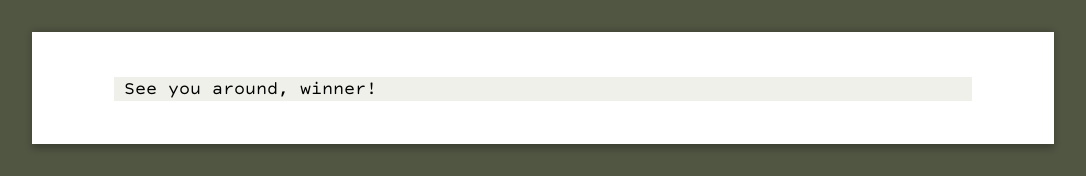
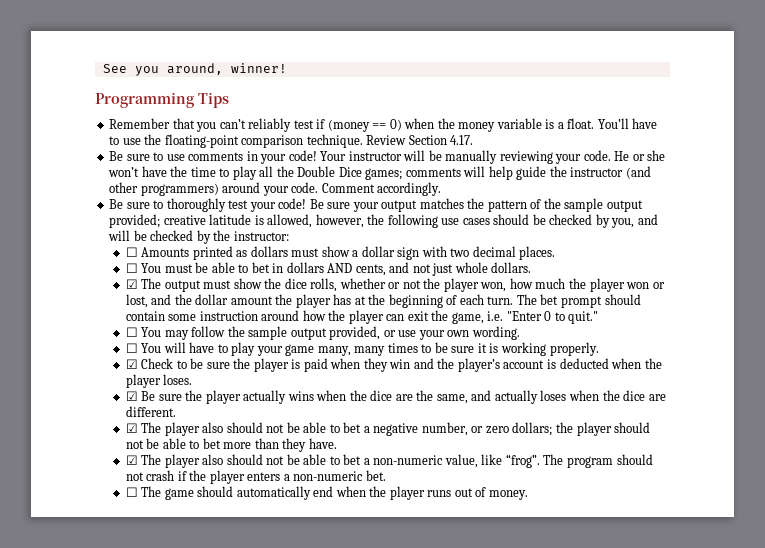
(377, 88) none -> [95,92,229,108] [109,118,658,132] [109,134,474,148] [109,150,666,164] [108,166,651,180] [109,182,442,196] [109,198,643,212] [109,214,658,228] [108,230,289,244] [125,246,556,260] [125,262,532,276] [125,278,665,292] [125,294,641,308] [125,310,599,324] [125,326,520,340] [125,342,599,356] [125,358,662,372] [125,374,193,388] [125,390,666,404] [125,406,176,417] [125,422,651,436] [125,438,337,452] [125,454,653,468] [125,470,386,484] [125,486,528,500] // Programming Tips // Remember that you can’t reliably test if (money == 0) when the money variable is a float. You’ll have to use the floating-point comparison technique. Review Section 4.17. // Be sure to use comments in your code! Your instructor will be manually reviewing your code. He or she won’t have the time to play all the Double Dice games; comments will help guide the instructor (and other programmers) around your code. Comment accordingly. // Be sure to thoroughly test your code! Be sure your output matches the pattern of the sample output provided; creative latitude is allowed, however, the following use cases should be checked by you, and will be checked by the instructor: // ☐ Amounts printed as dollars must show a dollar sign with two decimal places. // ☐ You must be able to bet in dollars AND cents, and not just whole dollars. // ☑ The output must show the dice rolls, whether or not the player won, how much the player won or lost, and the dollar amount the player has at the beginning of each turn. The bet prompt should contain some instruction around how the player can exit the game, i.e. "Enter 0 to quit." // ☐ You may follow the sample output provided, or use your own wording. // ☐ You will have to play your game many, many times to be sure it is working properly. // ☑ Check to be sure the player is paid when they win and the player’s account is deducted when the player loses. // ☑ Be sure the player actually wins when the dice are the same, and actually loses when the dice are different. // ☑ The player also should not be able to bet a negative number, or zero dollars; the player should not be able to bet more than they have. // ☑ The player also should not be able to bet a non-numeric value, like “frog”. The program should not crash if the player enters a non-numeric bet. // ☐ The game should automatically end when the player runs out of money.

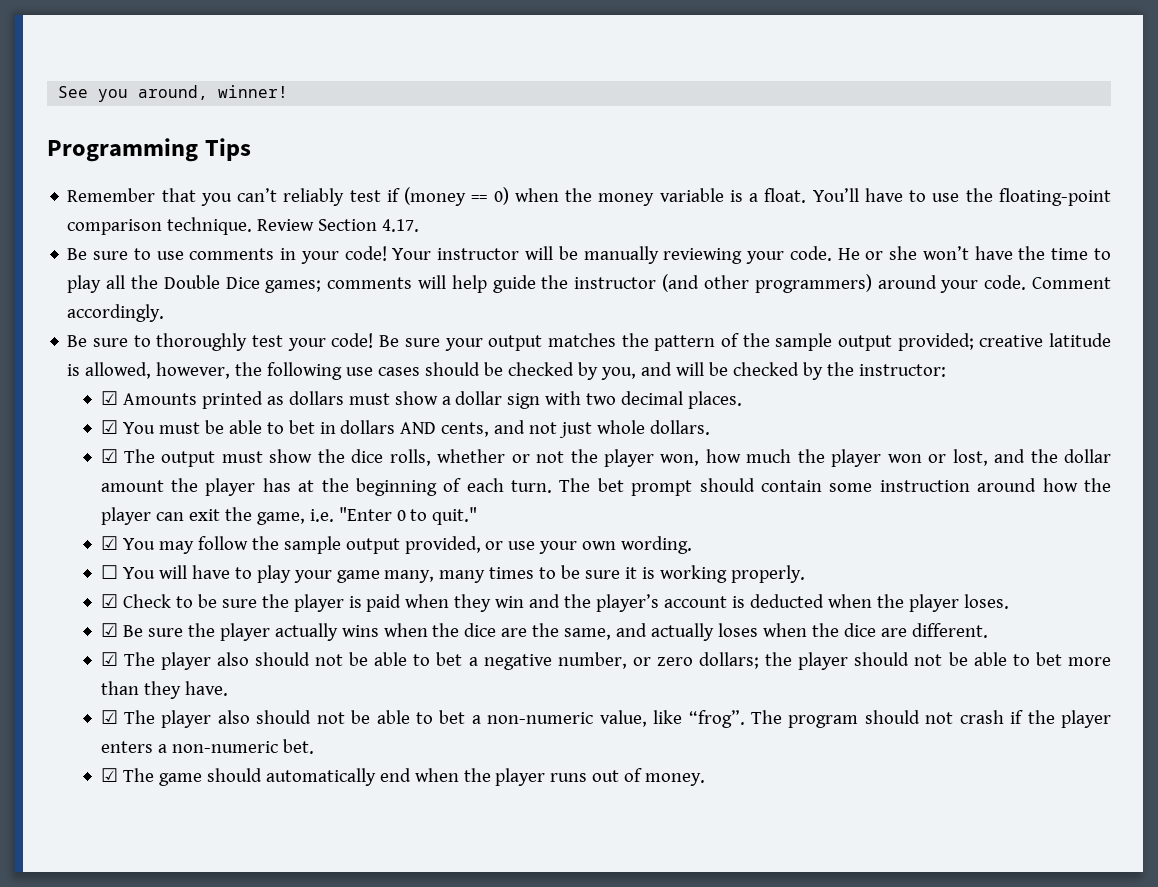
[125,247,138,257] ☐ -> [100,391,118,405] ☑
[125,263,138,273] ☐ -> [100,420,118,434] ☑
[125,327,138,337] ☐ -> [100,536,118,550] ☑
[125,487,138,497] ☐ -> [100,768,118,782] ☑

